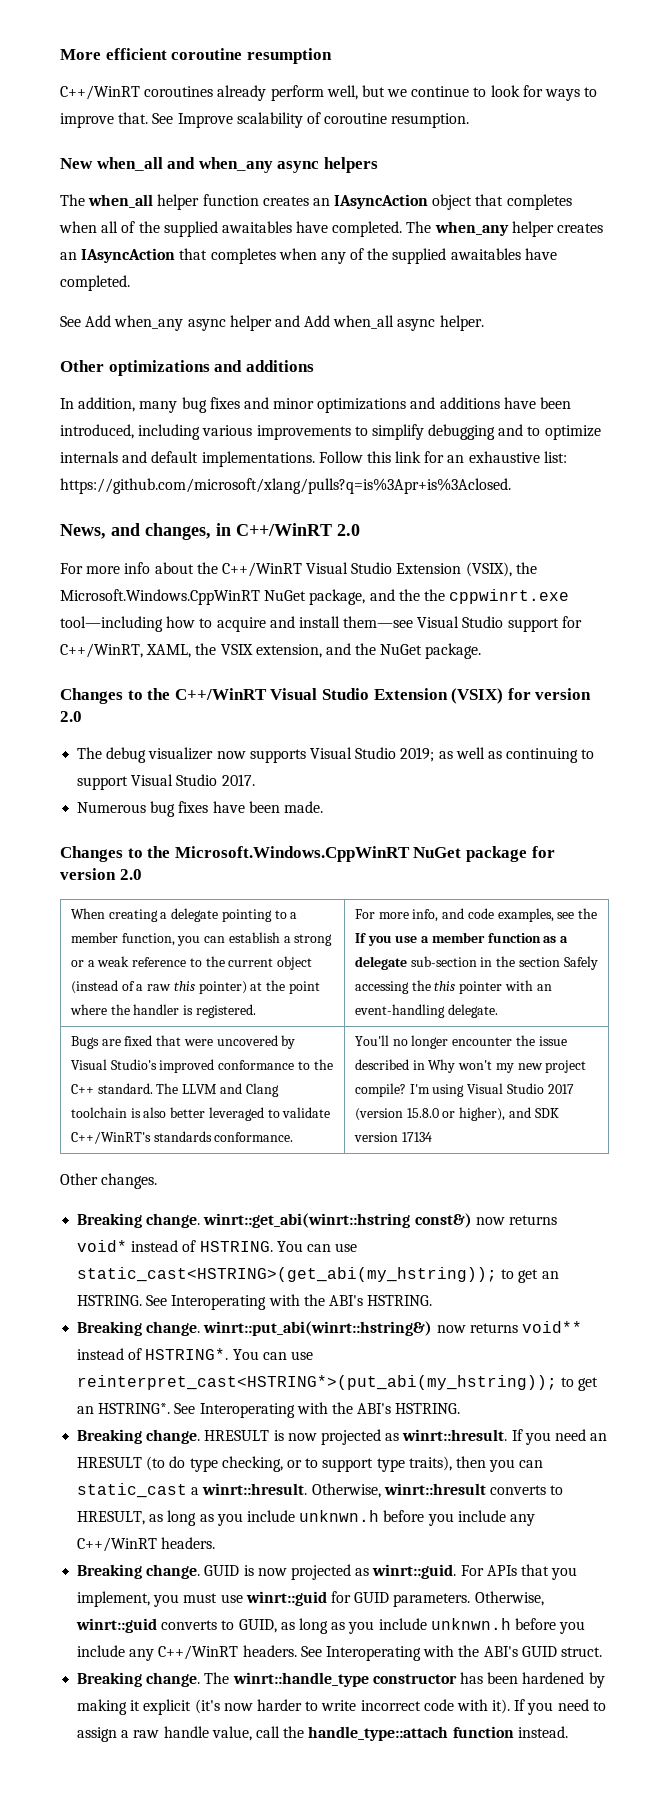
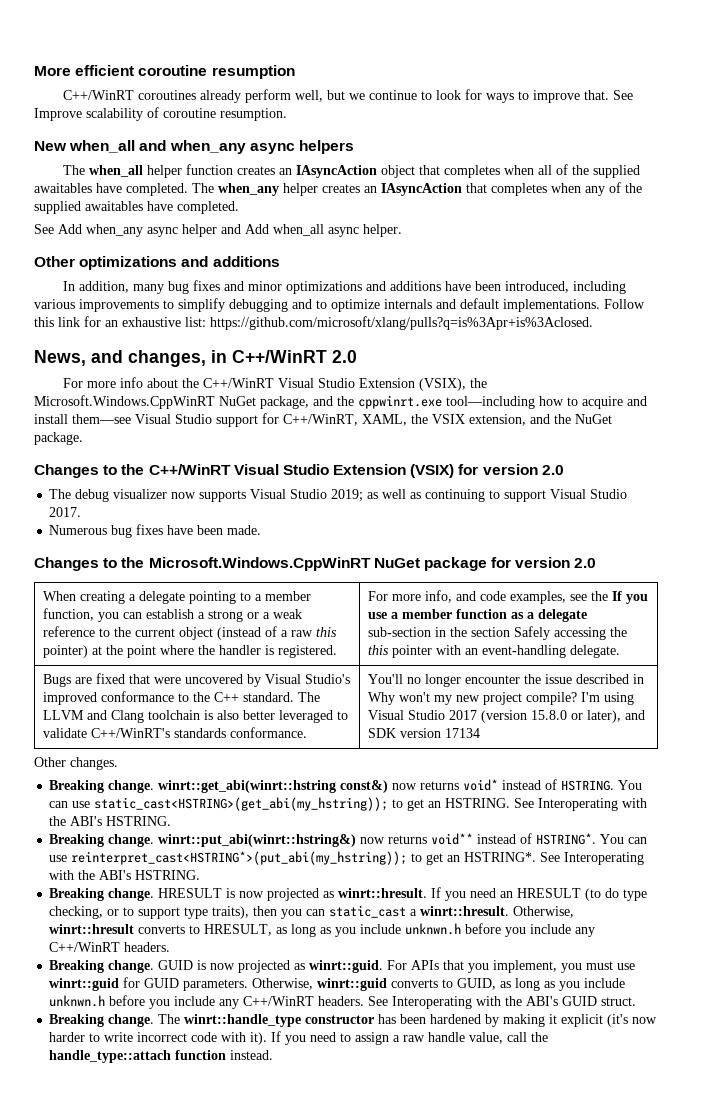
[423,589,445,601] the -> (354, 401) none
[459,1107,506,1121] higher), -> [587,710,622,723] later),

